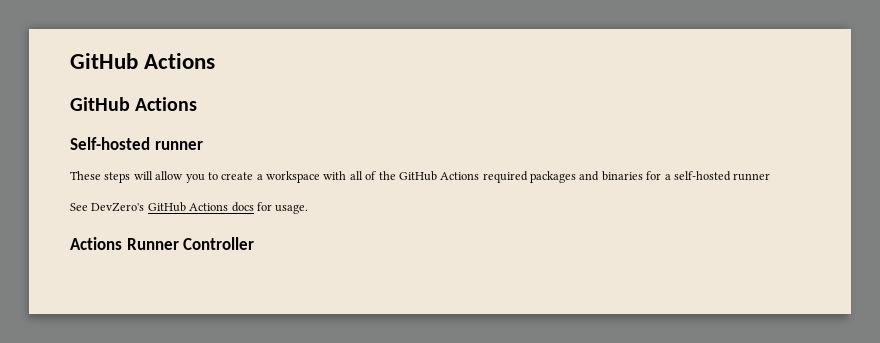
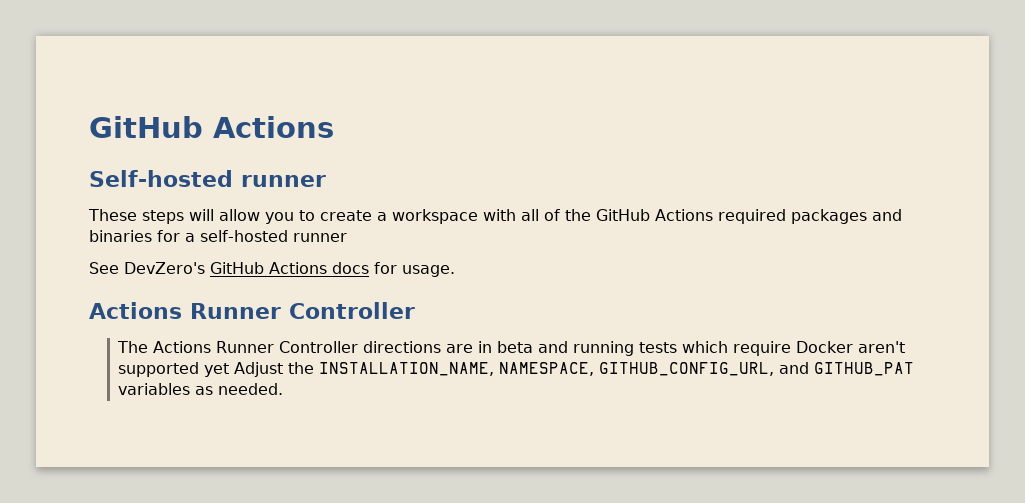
[70,53,216,69] [70,97,198,111] GitHub Actions // GitHub Actions -> [89,116,334,138] GitHub Actions
(255, 243) none -> [117,341,906,356] [118,362,915,377] [118,383,284,395] // The Actions Runner Controller directions are in beta and running tests which require Docker aren't supported yet Adjust the INSTALLATION_NAME, NAMESPACE, GITHUB_CONFIG_URL, and GITHUB_PAT variables as needed.

